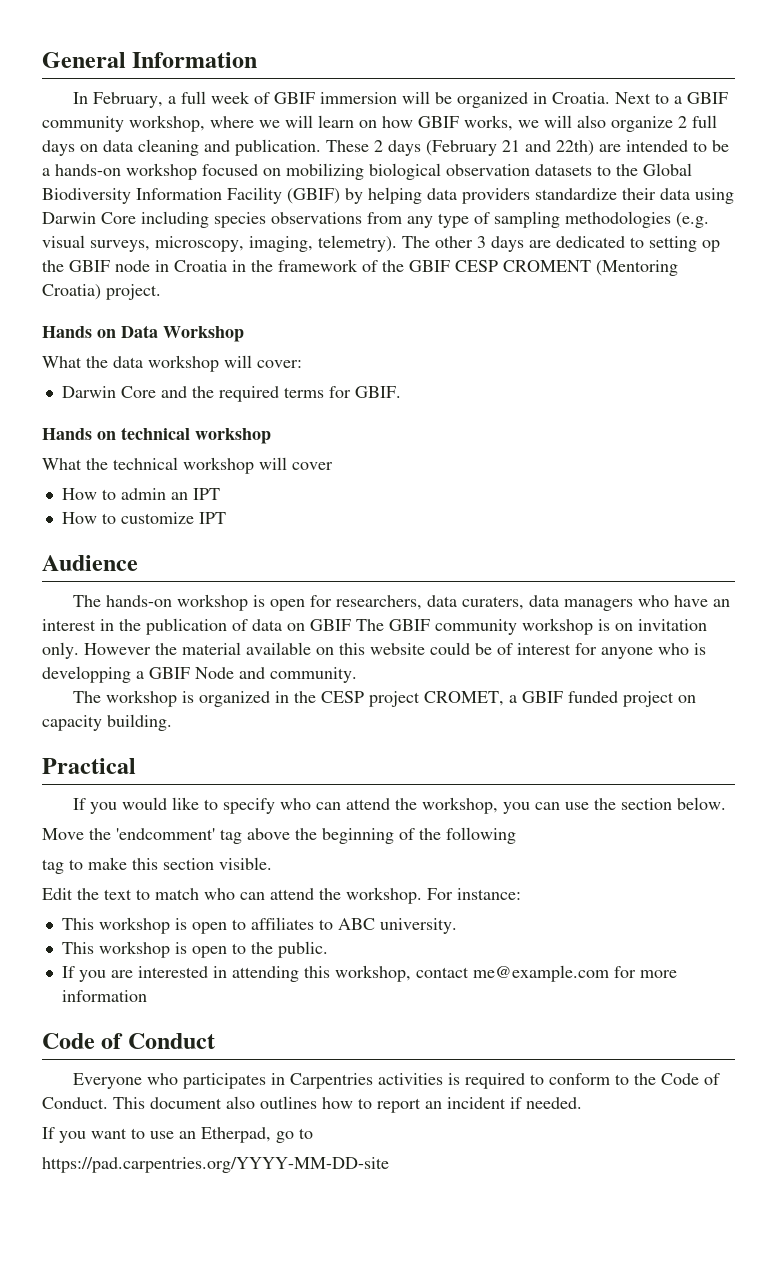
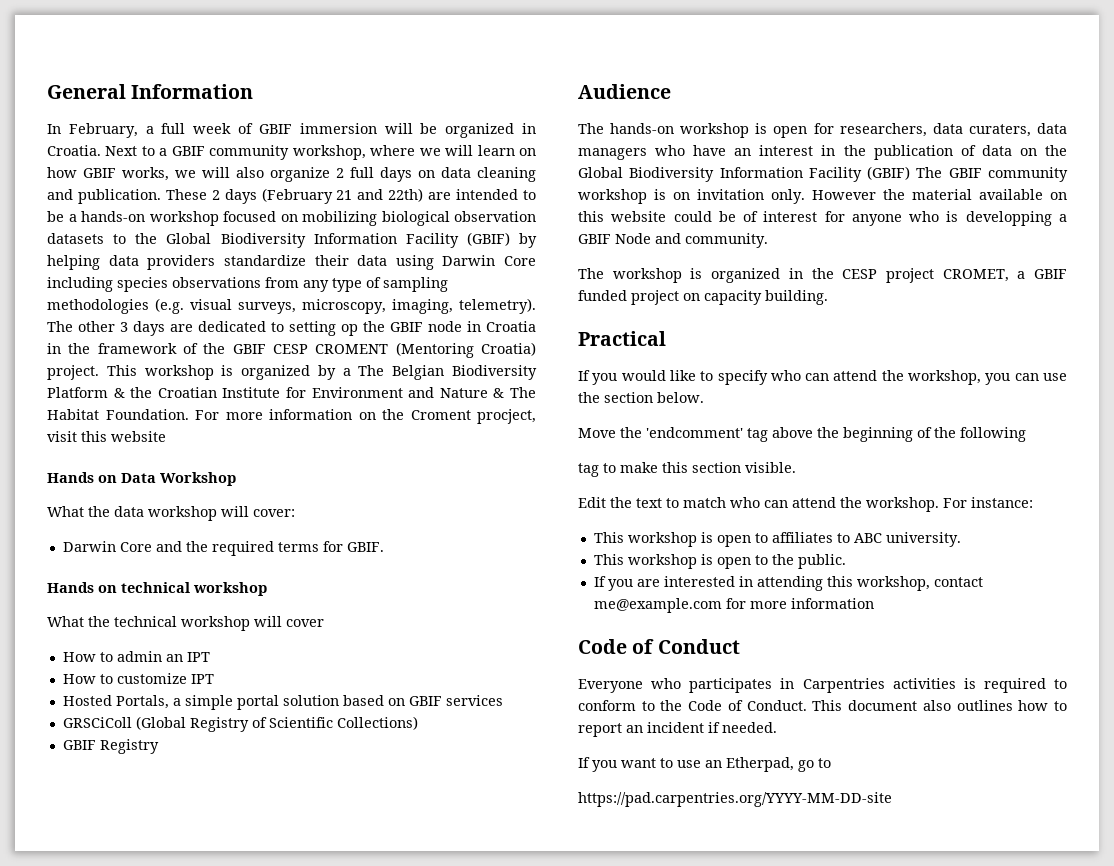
(161, 292) none -> [106,365,537,380] [47,387,537,398] [47,409,536,424] [47,431,166,442] This workshop is organized by a The Belgian Biodiversity Platform & the Croatian Institute for Environment and Nature & The Habitat Foundation. For more information on the Croment procject, visit this website
(226, 518) none -> [62,695,503,710] [62,716,418,732] [62,739,159,754] // Hosted Portals, a simple portal solution based on GBIF services // GRSCiColl (Global Registry of Scientific Collections) // GBIF Registry
[310,619,351,631] GBIF -> [1045,145,1067,156] [578,166,911,182] the Global Biodiversity Information Facility (GBIF)

